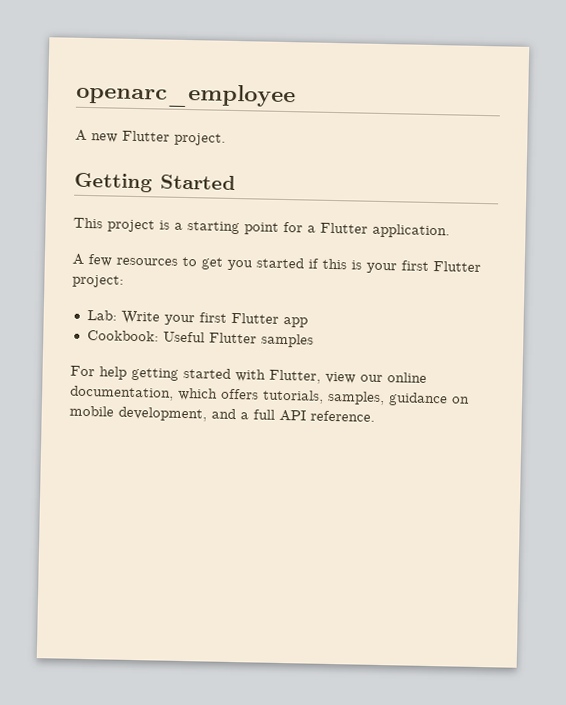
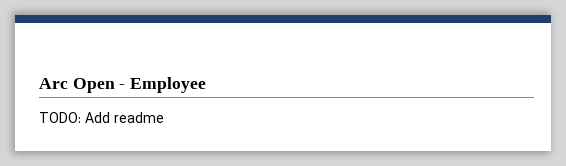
[75,81,296,110] [75,129,226,146] [74,172,236,193] [73,217,450,239] [72,253,481,274] [72,274,124,288] [86,310,308,328] [86,330,314,348] [70,365,427,384] [70,385,470,407] [69,405,375,422] openarc_employee // A new Flutter project. // Getting Started // This project is a starting point for a Flutter application. // A few resources to get you started if this is your first Flutter project: // Lab: Write your first Flutter app // Cookbook: Useful Flutter samples // For help getting started with Flutter, view our online documentation, which offers tutorials, samples, guidance on mobile development, and a full API reference. -> [39,77,207,93] [39,112,164,123] Arc Open - Employee // TODO: Add readme

